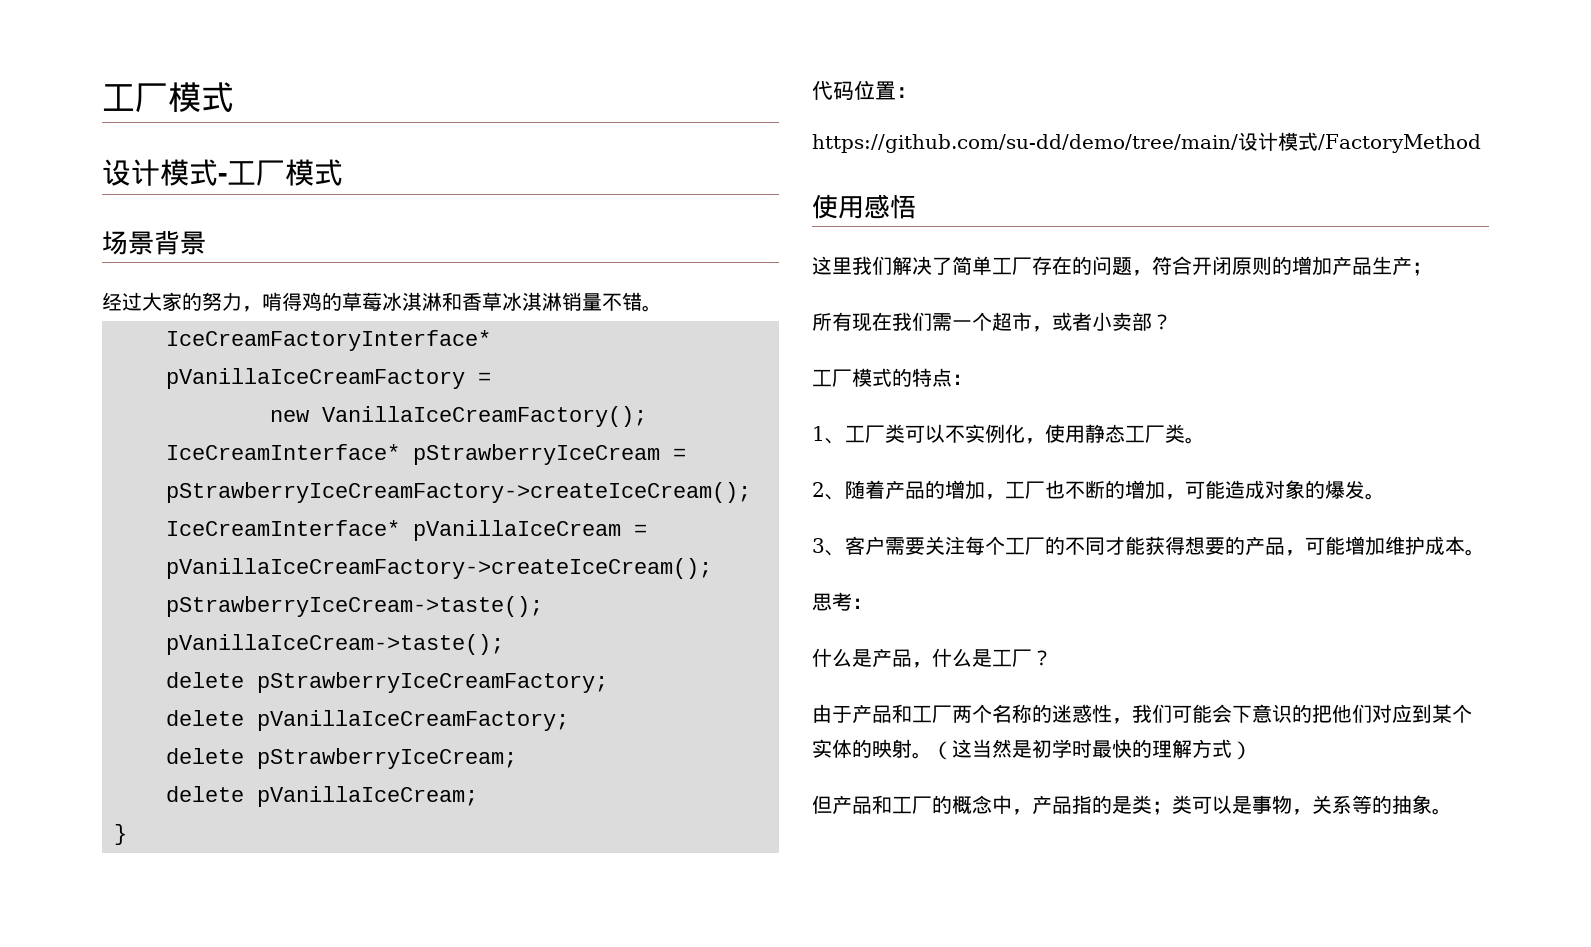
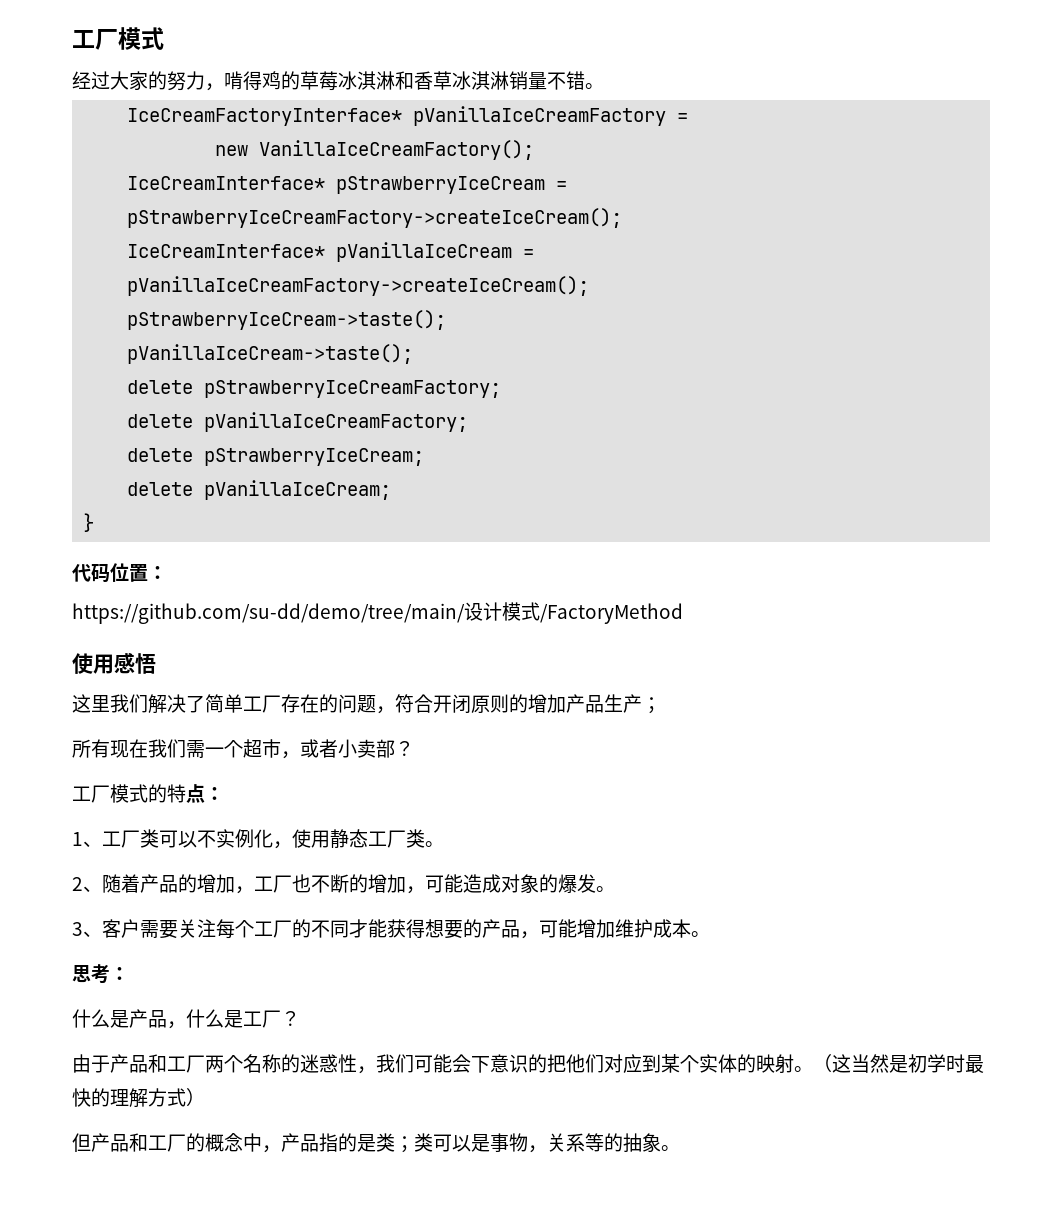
[102,82,234,113] [102,159,343,186] [102,230,206,255] 工厂模式 // 设计模式-工厂模式 // 场景背景 -> [72,27,164,50] 工厂模式

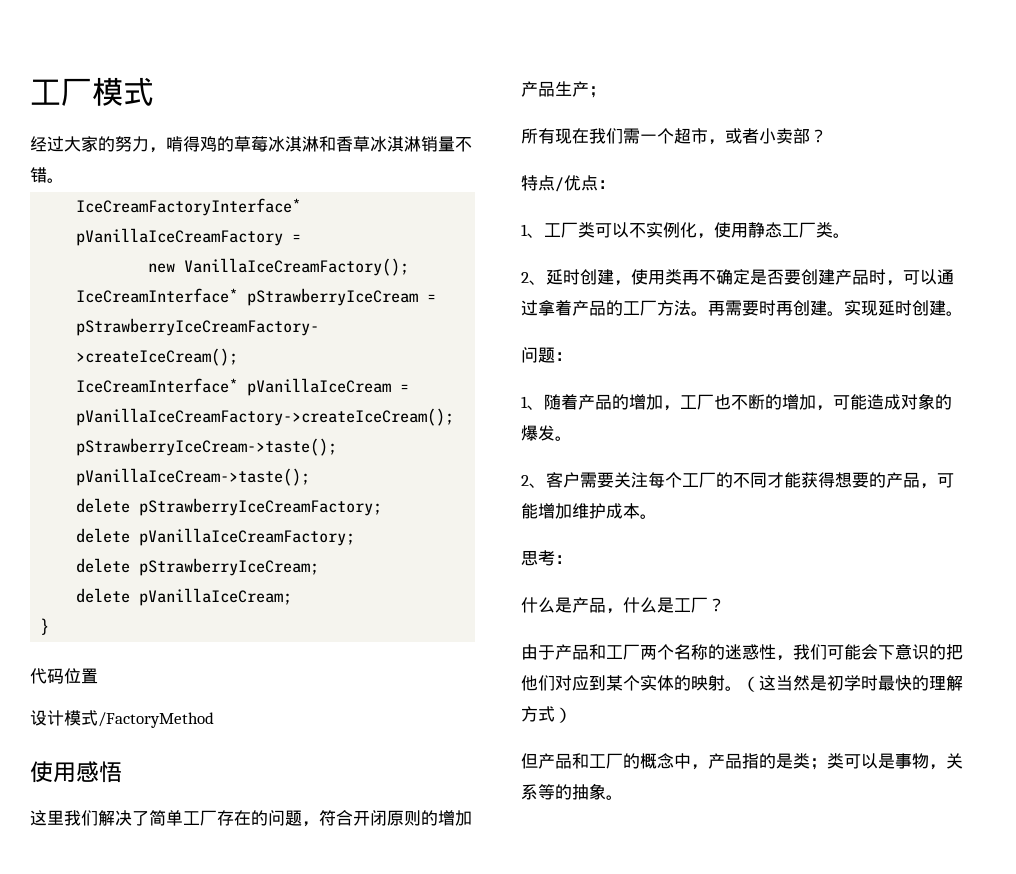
[148,566,167,580] [72,603,465,624] ： // https://github.com/su-dd/demo/tree/main/ -> (98, 676) //
[72,784,186,803] 工厂模式的特 -> [521,175,581,192] 特点/优
(102, 889) none -> [546,269,954,286] [521,300,963,316] [521,347,572,363] [521,396,544,410] 延时创建，使用类再不确定是否要创建产品时，可以通过拿着产品的工厂方法。再需要时再创建。实现延时创建。 // 问题： // 1、
[72,922,83,936] 3 -> [521,475,529,486] 2

